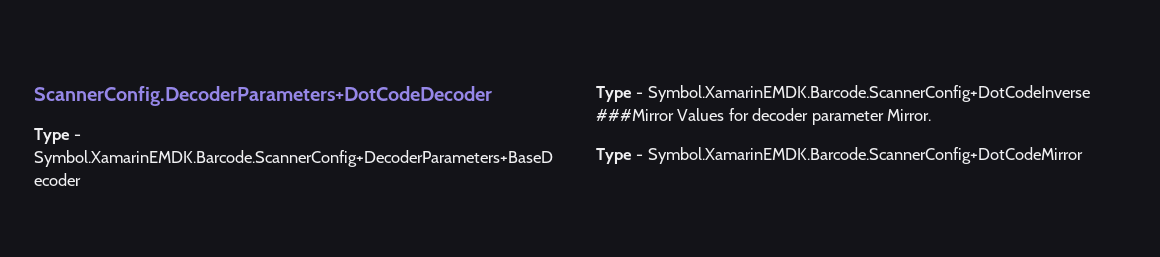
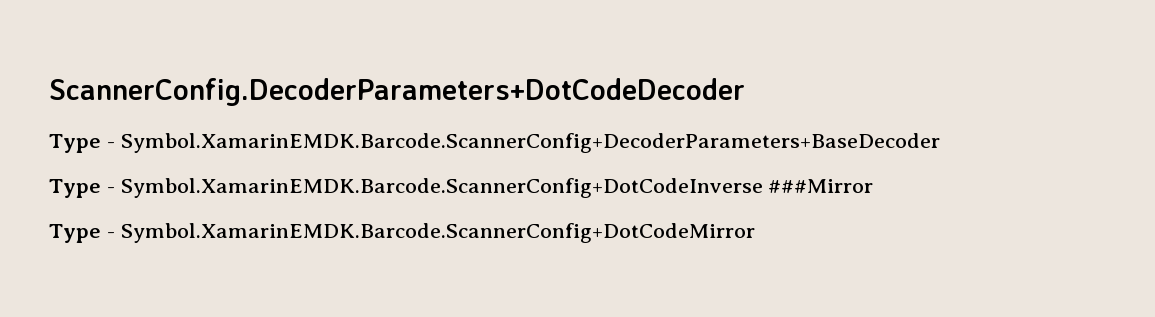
[677,108,932,125] Values for decoder parameter Mirror. -> (874, 186) none

